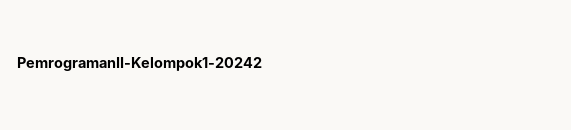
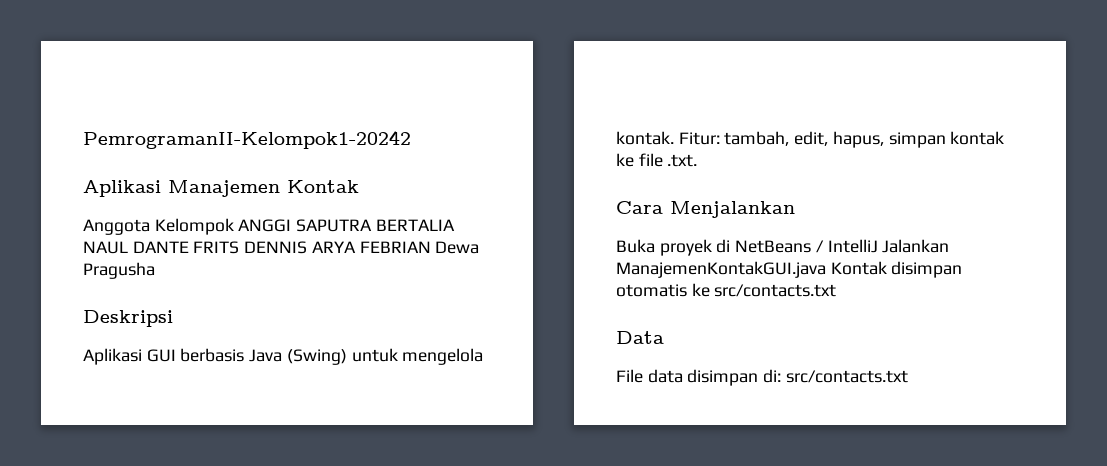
(262, 64) none -> [83,180,359,197] [83,218,455,235] [83,241,480,254] [83,262,155,279] [83,310,173,327] [83,348,484,365] [616,131,1005,148] [616,153,698,167] [616,201,795,218] [616,239,950,256] [616,261,963,278] [616,283,837,297] [616,331,664,344] [616,369,908,386] // Aplikasi Manajemen Kontak // Anggota Kelompok ANGGI SAPUTRA BERTALIA NAUL DANTE FRITS DENNIS ARYA FEBRIAN Dewa Pragusha // Deskripsi // Aplikasi GUI berbasis Java (Swing) untuk mengelola kontak. Fitur: tambah, edit, hapus, simpan kontak ke file .txt. // Cara Menjalankan // Buka proyek di NetBeans / IntelliJ Jalankan ManajemenKontakGUI.java Kontak disimpan otomatis ke src/contacts.txt // Data // File data disimpan di: src/contacts.txt

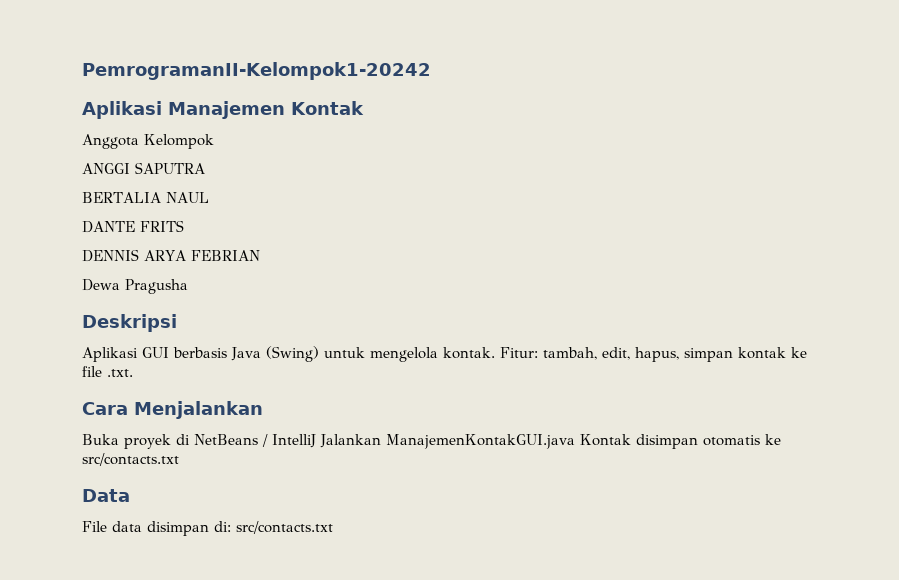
(234, 226) none -> (214, 141) //
(373, 225) none -> (205, 168) //
(128, 247) none -> (209, 197) //
(240, 247) none -> (184, 226) //
(431, 247) none -> (260, 255) //

